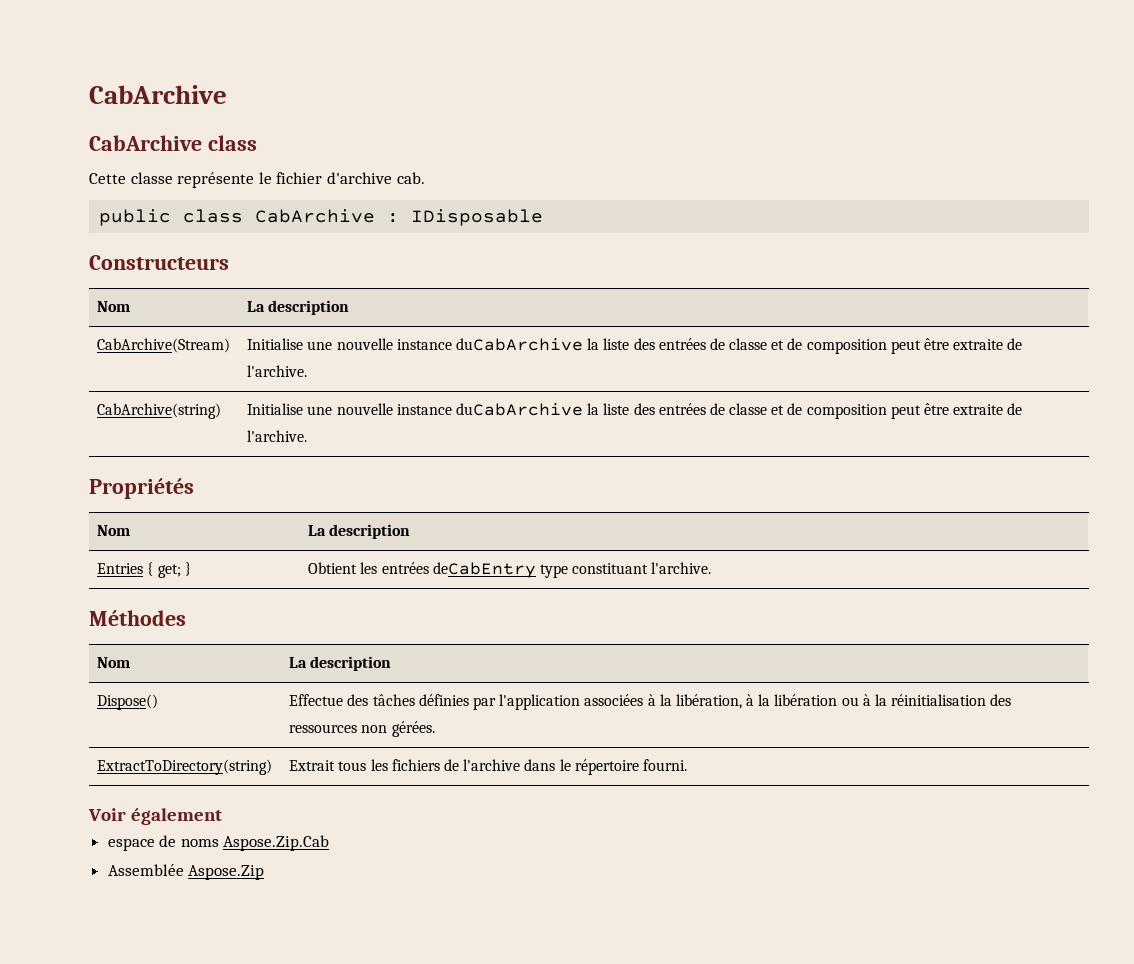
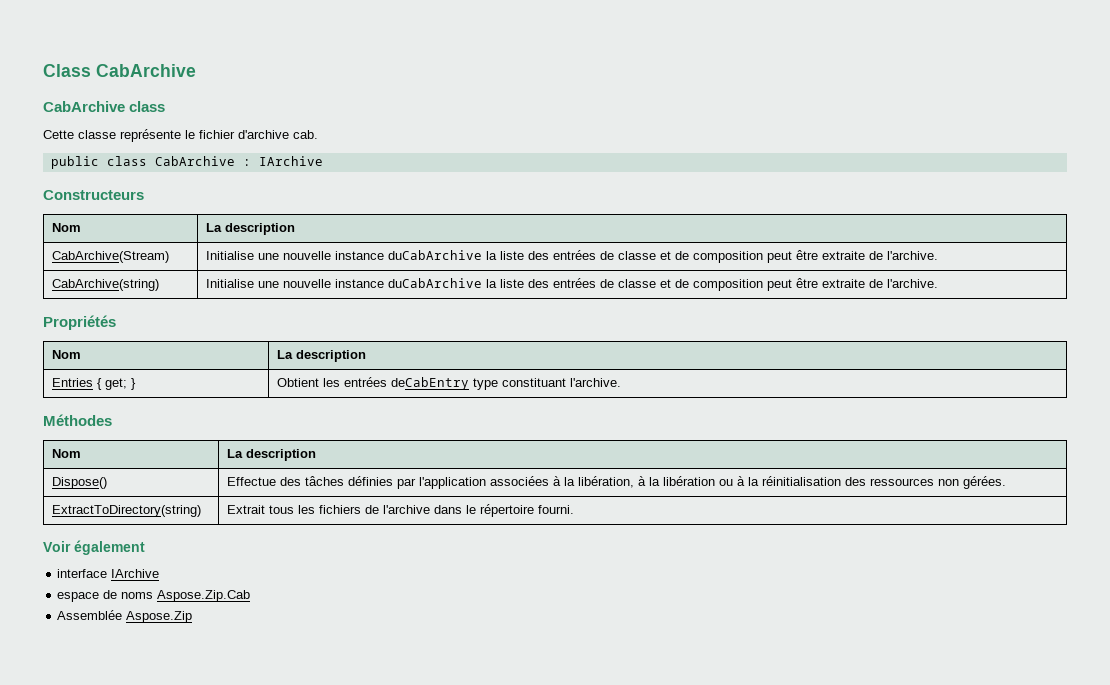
(89, 94) none -> [43,64,91,77] Class
[411,209,544,226] IDisposable -> [258,156,323,166] IArchive
(223, 816) none -> [57,569,160,578] // interface IArchive

